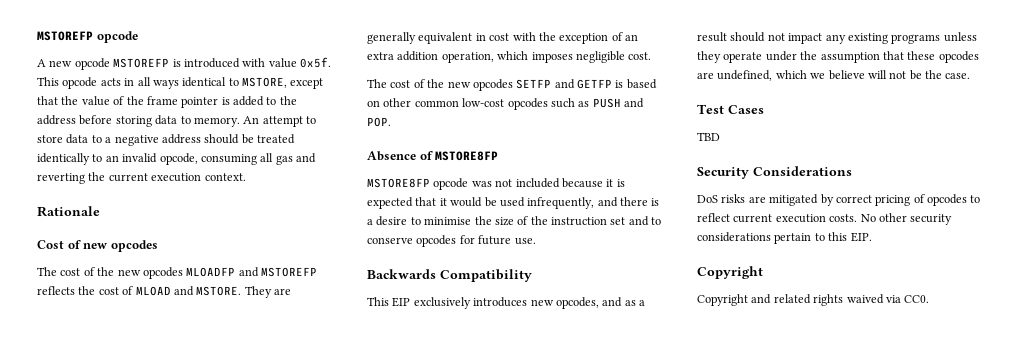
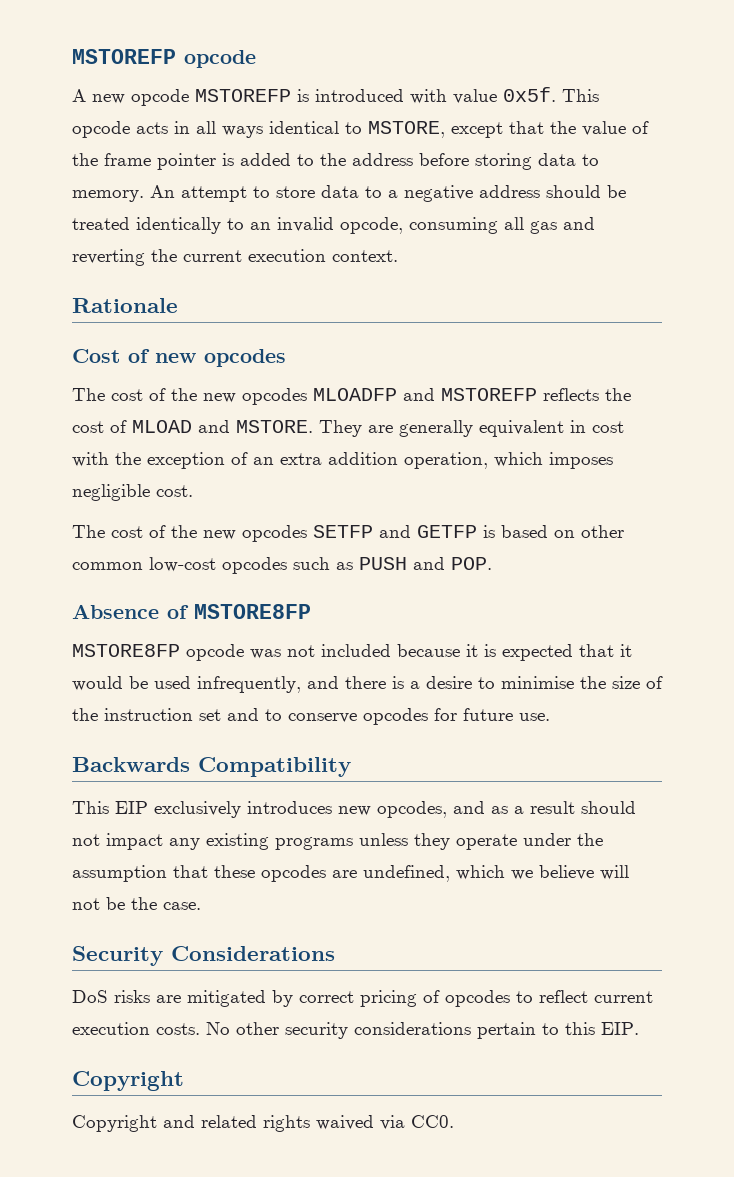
[697,104,764,114] [697,132,720,141] // Test Cases // TBD -> (201, 906) none

